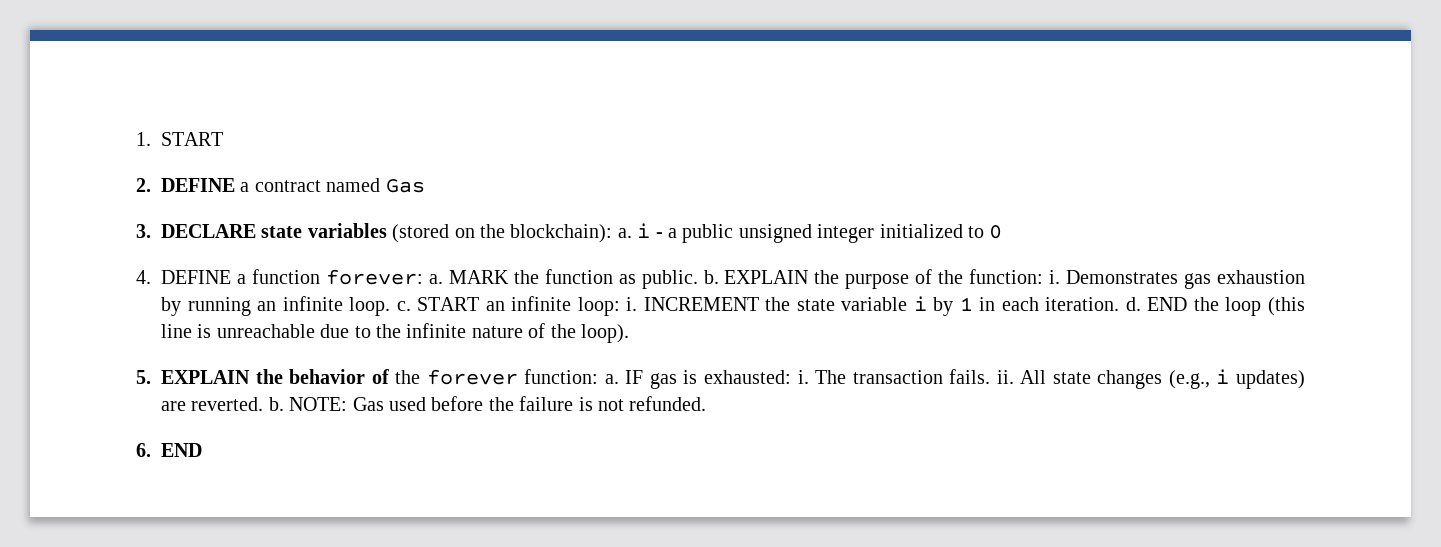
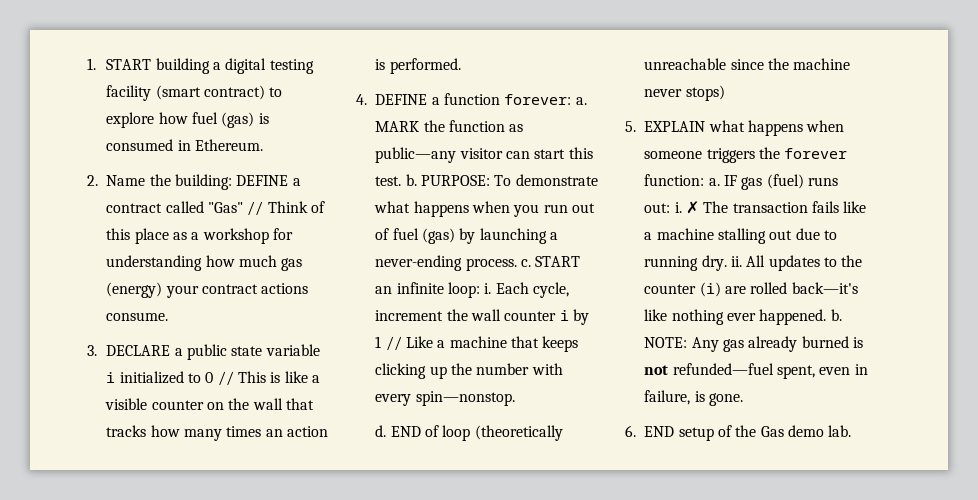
[136,178,425,193] [136,223,1003,243] // 2. DEFINE a contract named Gas // 3. DECLARE state variables (stored on the blockchain): a. i - a public unsigned integer initialized to 0 -> [155,58,314,74] [106,85,283,101] [106,112,269,128] [106,139,264,151] [87,174,301,190] [106,201,326,216] [106,228,294,244] [106,255,303,271] [106,282,309,298] [106,312,169,321] [87,344,320,360] [106,371,320,386] [105,398,315,410] [106,425,329,441] [375,58,461,74] building a digital testing facility (smart contract) to explore how fuel (gas) is consumed in Ethereum. // 2. Name the building: DEFINE a contract called "Gas" // Think of this place as a workshop for understanding how much gas (energy) your contract actions consume. // 3. DECLARE a public state variable i initialized to 0 // This is like a visible counter on the wall that tracks how many times an action is performed.
[641,269,1306,289] [161,296,391,316] public. b. EXPLAIN the purpose of the function: i. Demonstrates gas exhaustion by running an infinite loop. -> [375,147,593,163] [375,174,598,186] [374,201,596,217] [375,228,559,244] [375,255,517,271] public—any visitor can start this test. b. PURPOSE: To demonstrate what happens when you run out of fuel (gas) by launching a never-ending process.
[643,296,1305,316] [161,323,629,343] [136,369,389,384] INCREMENT the state variable i by 1 in each iteration. d. END the loop (this line is unreachable due to the infinite nature of the loop). // 5. EXPLAIN the behavior of -> [495,282,570,298] [375,309,590,325] [375,336,579,352] [375,363,563,379] [375,391,515,406] [375,425,563,441] [644,58,851,70] [644,85,725,101] [625,120,845,136] [644,148,755,163] Each cycle, increment the wall counter i by 1 // Like a machine that keeps clicking up the number with every spin—nonstop. // d. END of loop (theoretically unreachable since the machine never stops) // 5. EXPLAIN what happens when someone triggers
[683,369,1305,389] [161,396,707,411] [136,443,202,457] is exhausted: i. The transaction fails. ii. All state changes (e.g., i updates) are reverted. b. NOTE: Gas used before the failure is not refunded. // 6. END -> [766,174,839,189] [644,201,867,214] [644,228,838,244] [644,255,863,271] [644,282,858,297] [644,309,842,325] [644,336,864,352] [644,363,868,379] [644,390,744,406] [625,425,852,441] (fuel) runs out: i. ✗ The transaction fails like a machine stalling out due to running dry. ii. All updates to the counter (i) are rolled back—it's like nothing ever happened. b. NOTE: Any gas already burned is not refunded—fuel spent, even in failure, is gone. // 6. END setup of the Gas demo lab.

